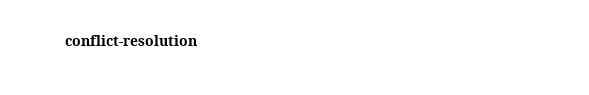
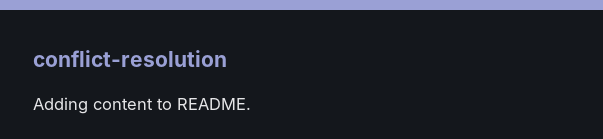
(197, 40) none -> [33,97,251,114] // Adding content to README.

